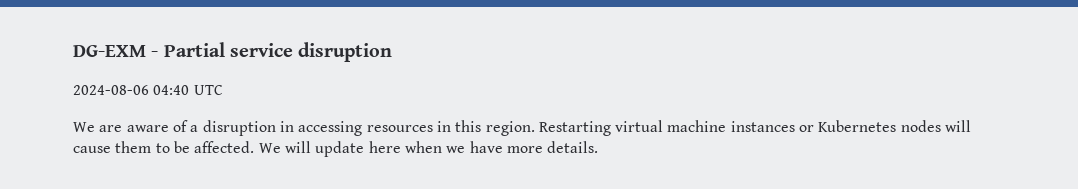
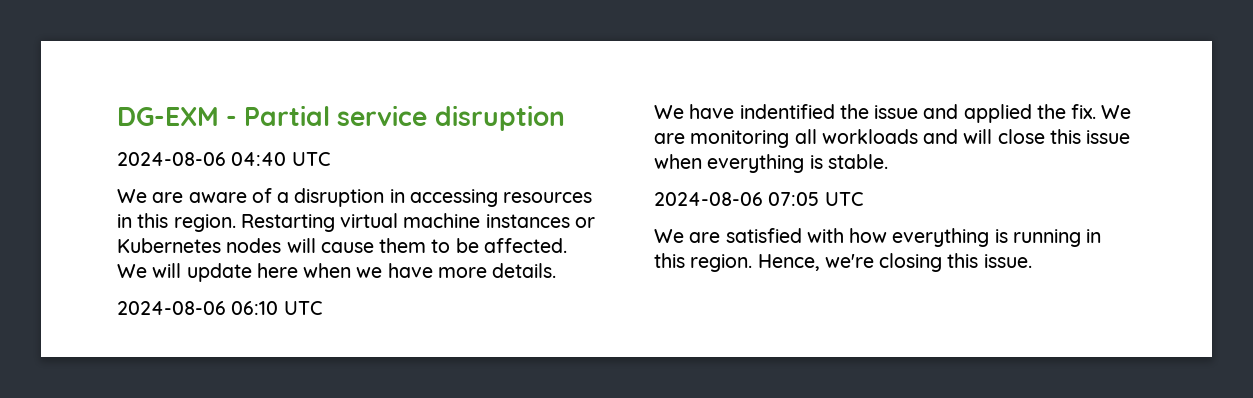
(599, 147) none -> [117,301,322,315] [654,104,1132,123] [654,129,1131,148] [654,154,888,173] [654,192,863,206] [654,228,1102,247] [654,253,1032,272] // 2024-08-06 06:10 UTC // We have indentified the issue and applied the fix. We are monitoring all workloads and will close this issue when everything is stable. // 2024-08-06 07:05 UTC // We are satisfied with how everything is running in this region. Hence, we're closing this issue.

